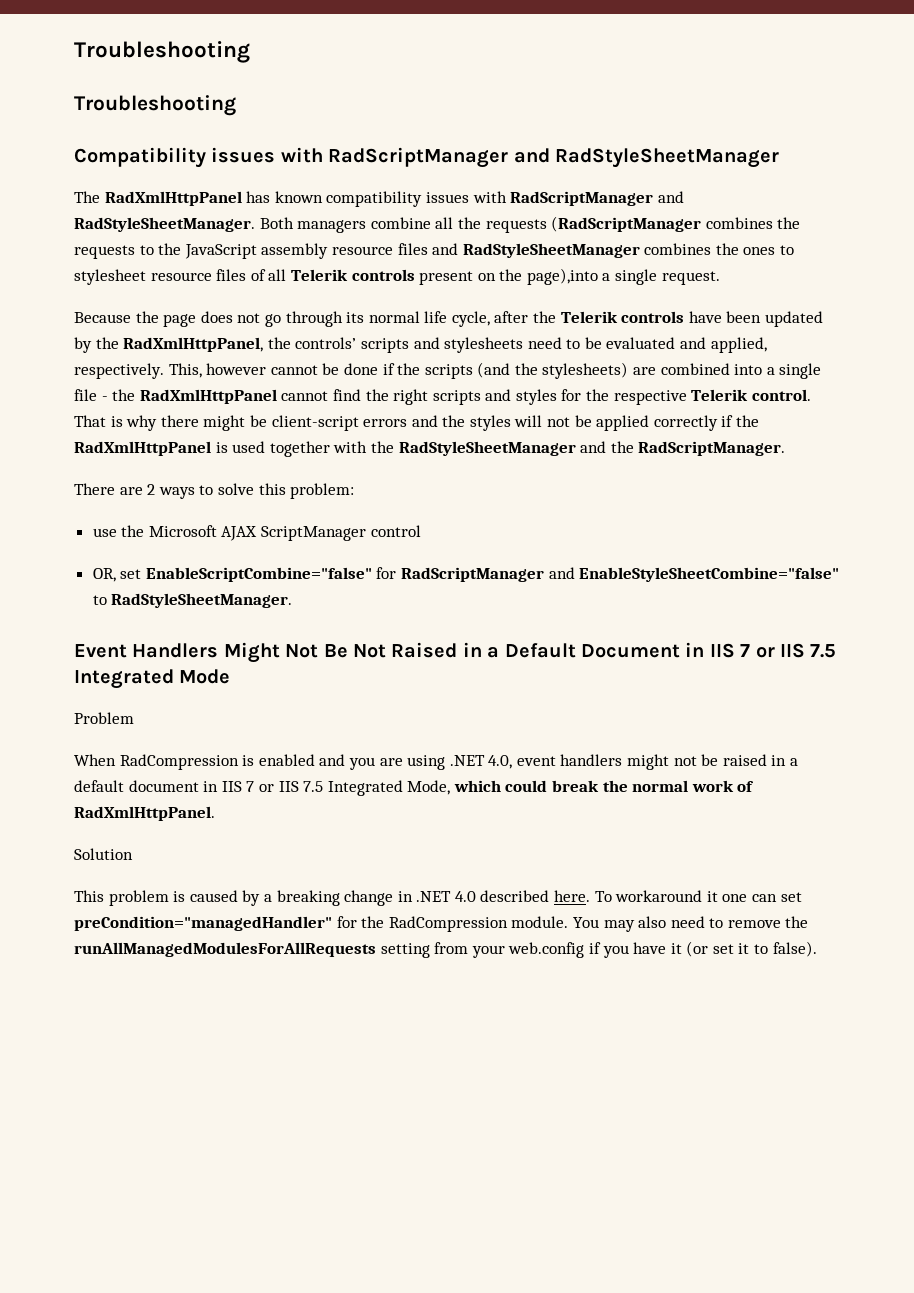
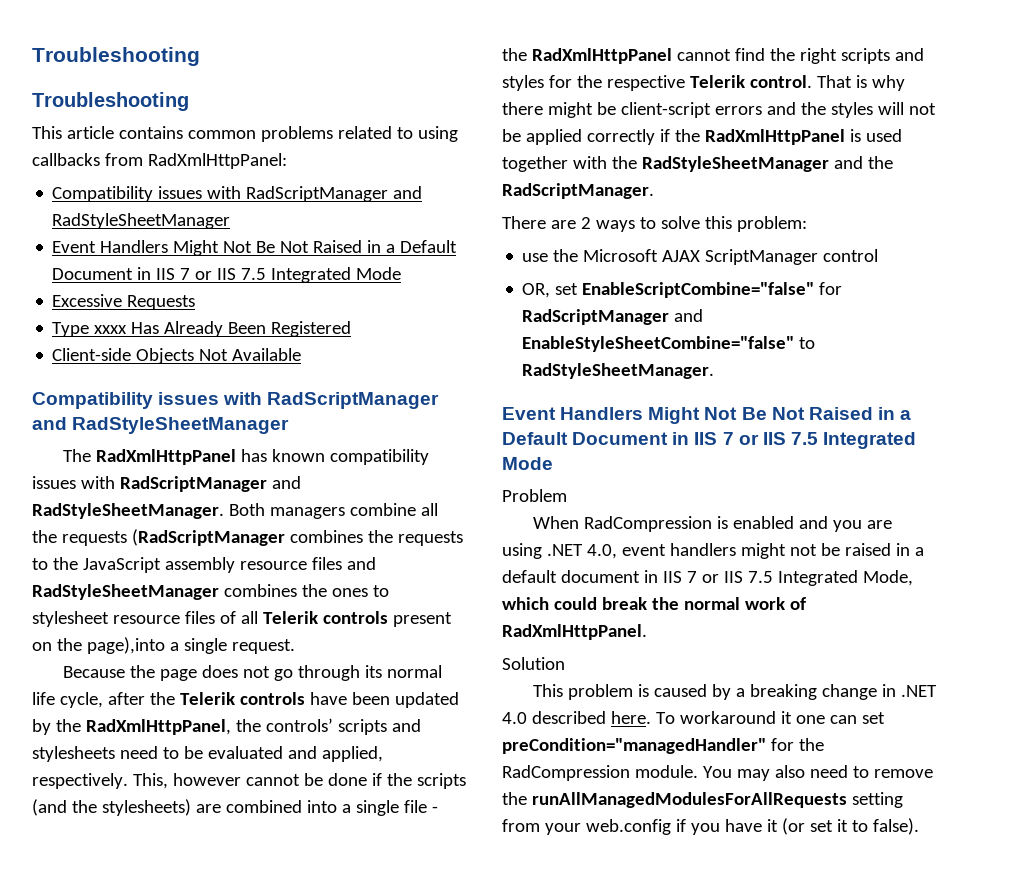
(236, 105) none -> [32,126,458,142] [32,153,287,169] [52,186,423,202] [52,213,231,229] [52,240,458,256] [52,267,402,283] [52,294,196,310] [52,321,352,337] [52,348,302,364] // This article contains common problems related to using callbacks from RadXmlHttpPanel: // Compatibility issues with RadScriptManager and RadStyleSheetManager // Event Handlers Might Not Be Not Raised in a Default Document in IIS 7 or IIS 7.5 Integrated Mode // Excessive Requests // Type xxxx Has Already Been Registered // Client-side Objects Not Available

